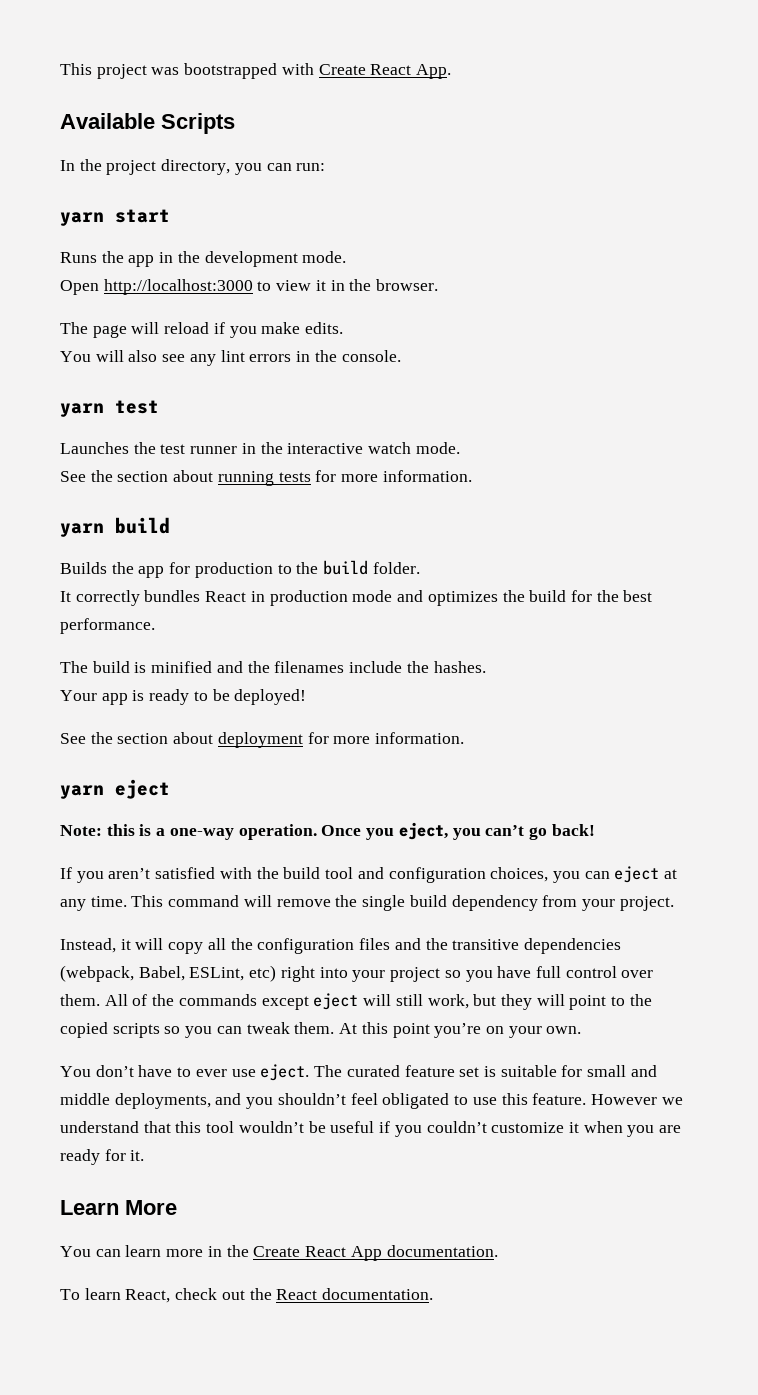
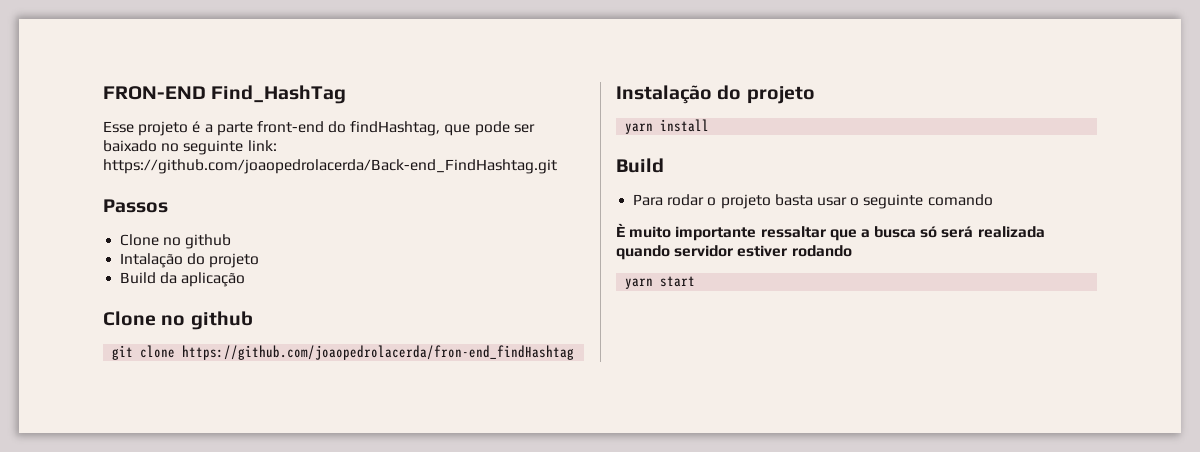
[60,63,452,79] [60,113,235,134] [60,159,326,175] [60,209,170,226] [60,251,347,267] [60,279,439,295] [60,322,344,338] [60,350,401,366] [60,400,159,417] [60,442,460,454] [60,470,472,486] [60,517,170,537] [60,560,420,578] [60,590,653,606] [60,618,155,634] [60,661,486,673] [60,689,307,705] [60,732,465,748] [60,779,170,799] [60,822,595,840] [60,866,678,883] [60,895,674,911] [60,938,621,954] [60,965,654,982] [60,993,652,1010] [60,1022,582,1038] [60,1064,657,1081] [60,1093,683,1109] [60,1121,682,1137] [60,1149,145,1165] [60,1200,177,1215] [60,1245,498,1261] [60,1288,434,1303] This project was bootstrapped with Create React App. // Available Scripts // In the project directory, you can run: // yarn start // Runs the app in the development mode. // Open http://localhost:3000 to view it in the browser. // The page will reload if you make edits. // You will also see any lint errors in the console. // yarn test // Launches the test runner in the interactive watch mode. // See the section about running tests for more information. // yarn build // Builds the app for production to the build folder. // It correctly bundles React in production mode and optimizes the build for the best performance. // The build is minified and the filenames include the hashes. // Your app is ready to be deployed! // See the section about deployment for more information. // yarn eject // Note: this is a one-way operation. Once you eject, you can’t go back! // If you aren’t satisfied with the build tool and configuration choices, you can eject at any time. This command will remove the single build dependency from your project. // Instead, it will copy all the configuration files and the transitive dependencies (webpack, Babel, ESLint, etc) right into your project so you have full control over them. All of the commands except eject will still work, but they will point to the copied scripts so you can tweak them. At this point you’re on your own. // You don’t have to ever use eject. The curated feature set is suitable for small and middle deployments, and you shouldn’t feel obligated to use this feature. However we understand that this tool wouldn’t be useful if you couldn’t customize it when you are ready for it. // Learn More // You can learn more in the Create React App documentation. // To learn React, check out the React documentation. -> [103,85,347,104] [103,121,535,136] [103,140,277,155] [103,159,557,174] [103,199,168,213] [120,234,232,249] [120,253,260,268] [120,272,246,287] [103,311,253,330] [112,345,575,360] [616,85,815,104] [625,119,710,134] [616,158,664,173] [633,194,993,209] [616,223,1045,241] [616,245,852,260] [625,276,696,289] FRON-END Find_HashTag // Esse projeto é a parte front-end do findHashtag, que pode ser baixado no seguinte link: https://github.com/joaopedrolacerda/Back-end_FindHashtag.git // Passos // Clone no github // Intalação do projeto // Build da aplicação // Clone no github // git clone https://github.com/joaopedrolacerda/fron-end_findHashtag // Instalação do projeto // yarn install // Build // Para rodar o projeto basta usar o seguinte comando // È muito importante ressaltar que a busca só será realizada quando servidor estiver rodando // yarn start

